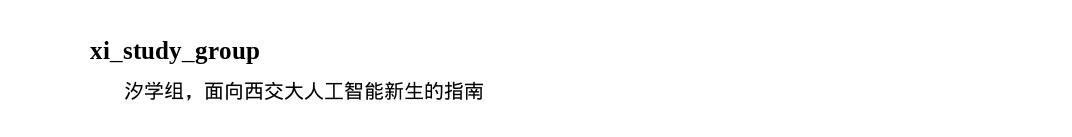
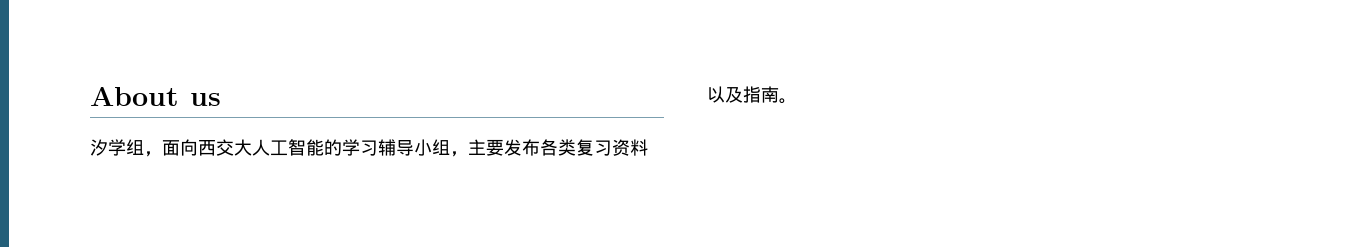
[90,41,260,64] xi_study_group -> [90,87,221,106] About us
[383,81,484,100] 新生的指南 -> [324,139,648,157] [707,86,797,104] 的学习辅导小组，主要发布各类复习资料以及指南。

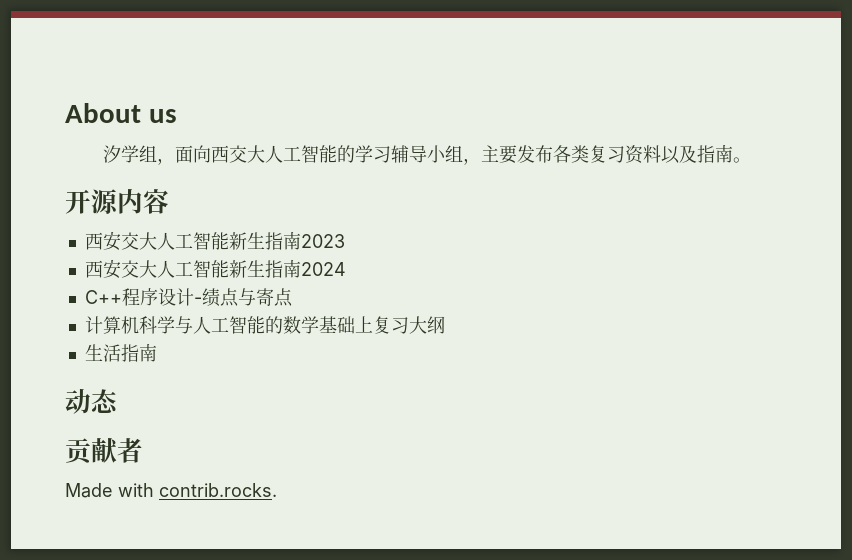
(797, 101) none -> [65,189,169,214] [84,231,345,251] [84,259,346,279] [84,288,293,307] [84,316,445,334] [84,343,157,362] [65,388,119,414] [65,438,143,465] [65,483,277,498] // 开源内容 // 西安交大人工智能新生指南2023 // 西安交大人工智能新生指南2024 // C++程序设计-绩点与寄点 // 计算机科学与人工智能的数学基础上复习大纲 // 生活指南 // 动态 // 贡献者 // Made with contrib.rocks.

